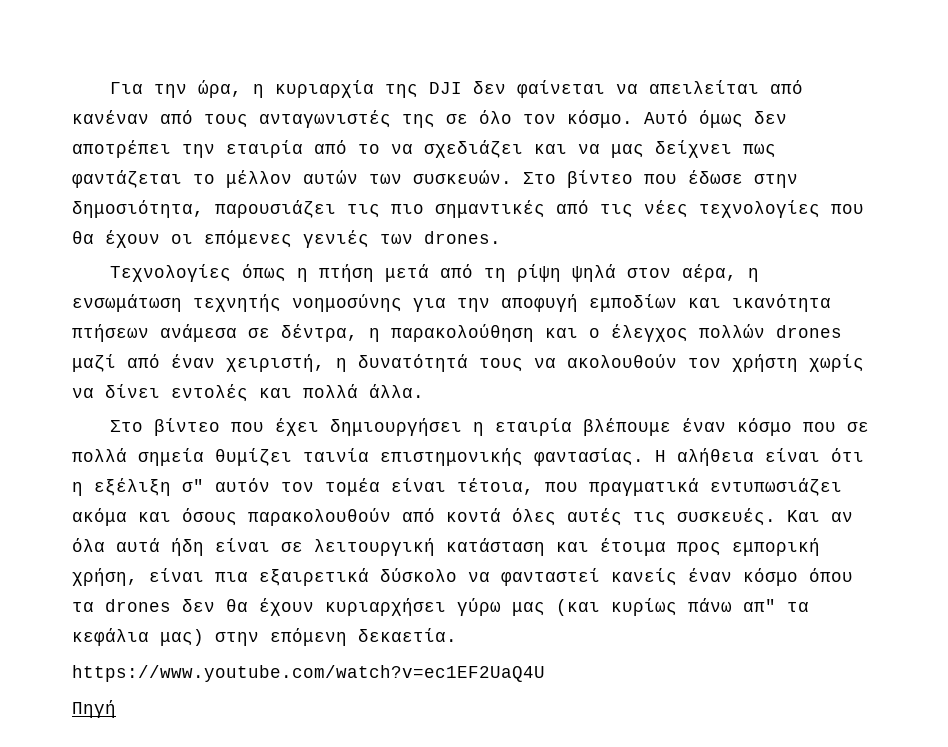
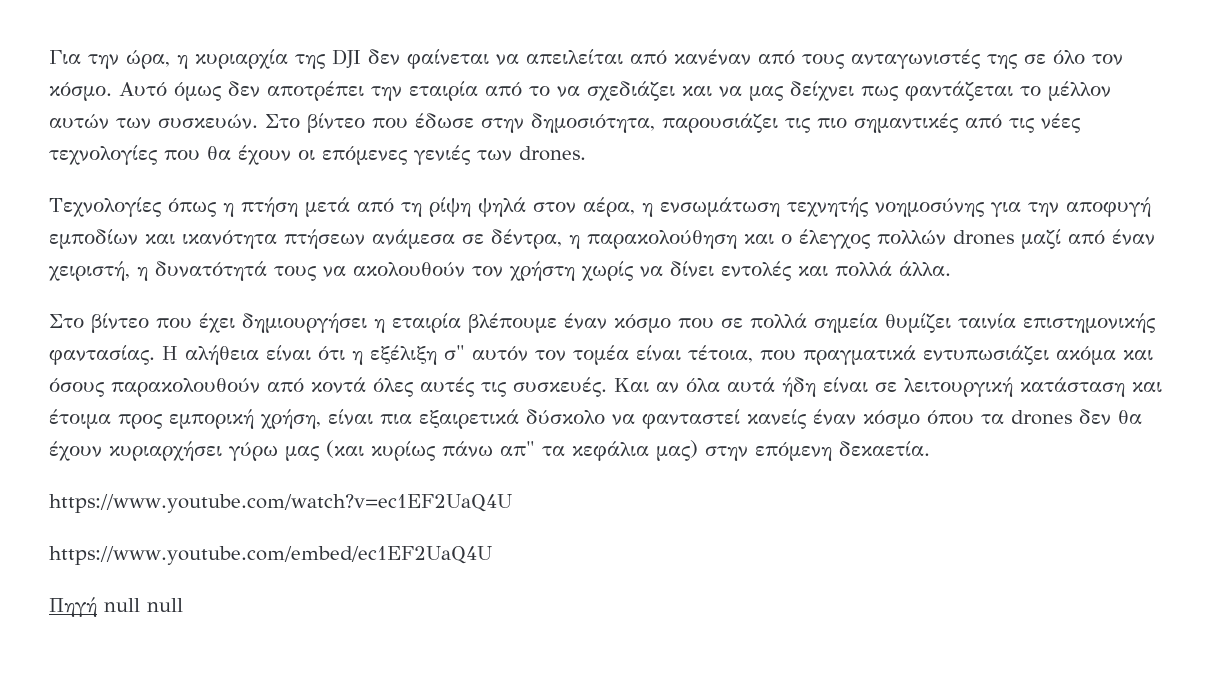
(545, 673) none -> [49,546,492,565] // https://www.youtube.com/embed/ec1EF2UaQ4U
(116, 709) none -> [104,598,183,612] null null

